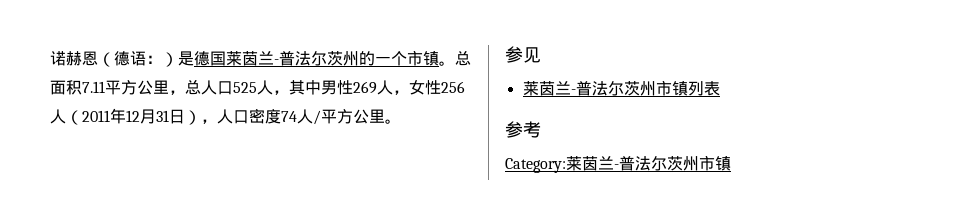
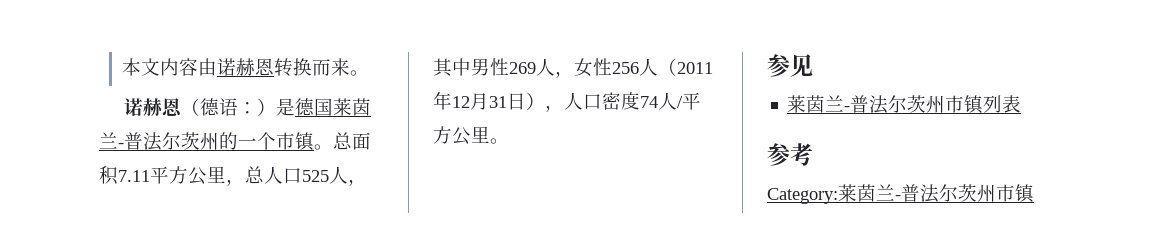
(50, 58) none -> [122,58,370,77] 本文内容由诺赫恩转换而来。 //

